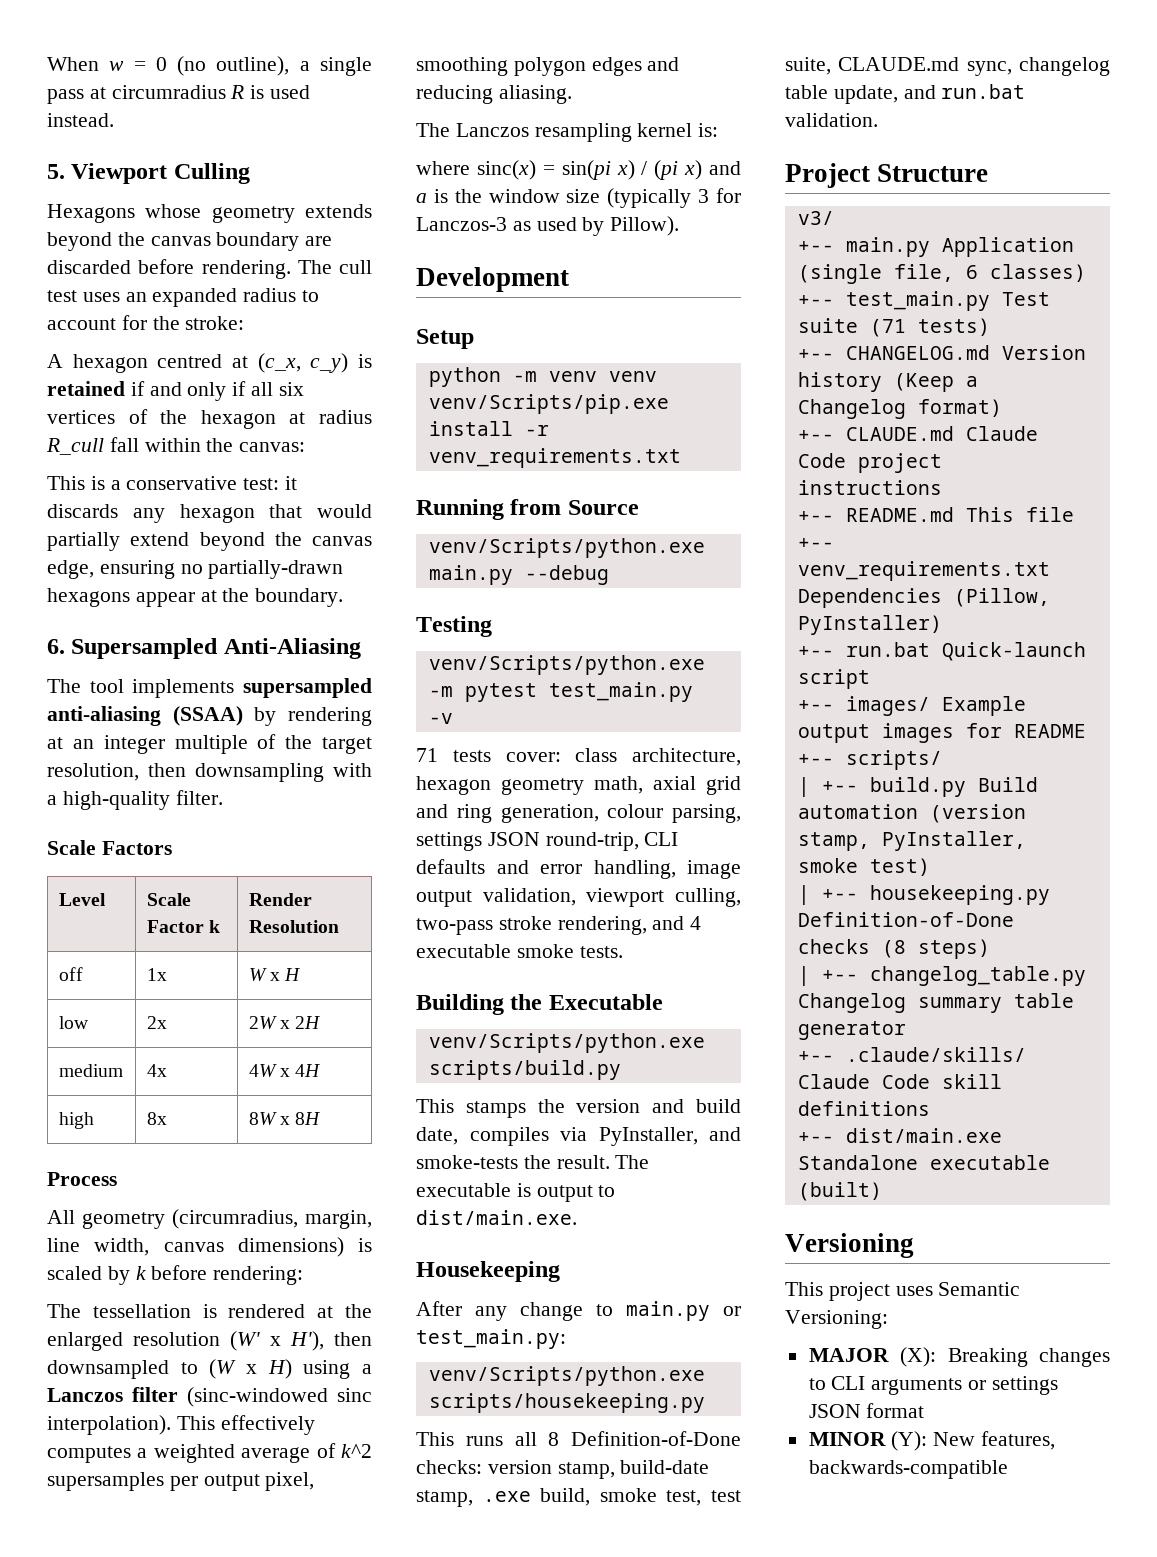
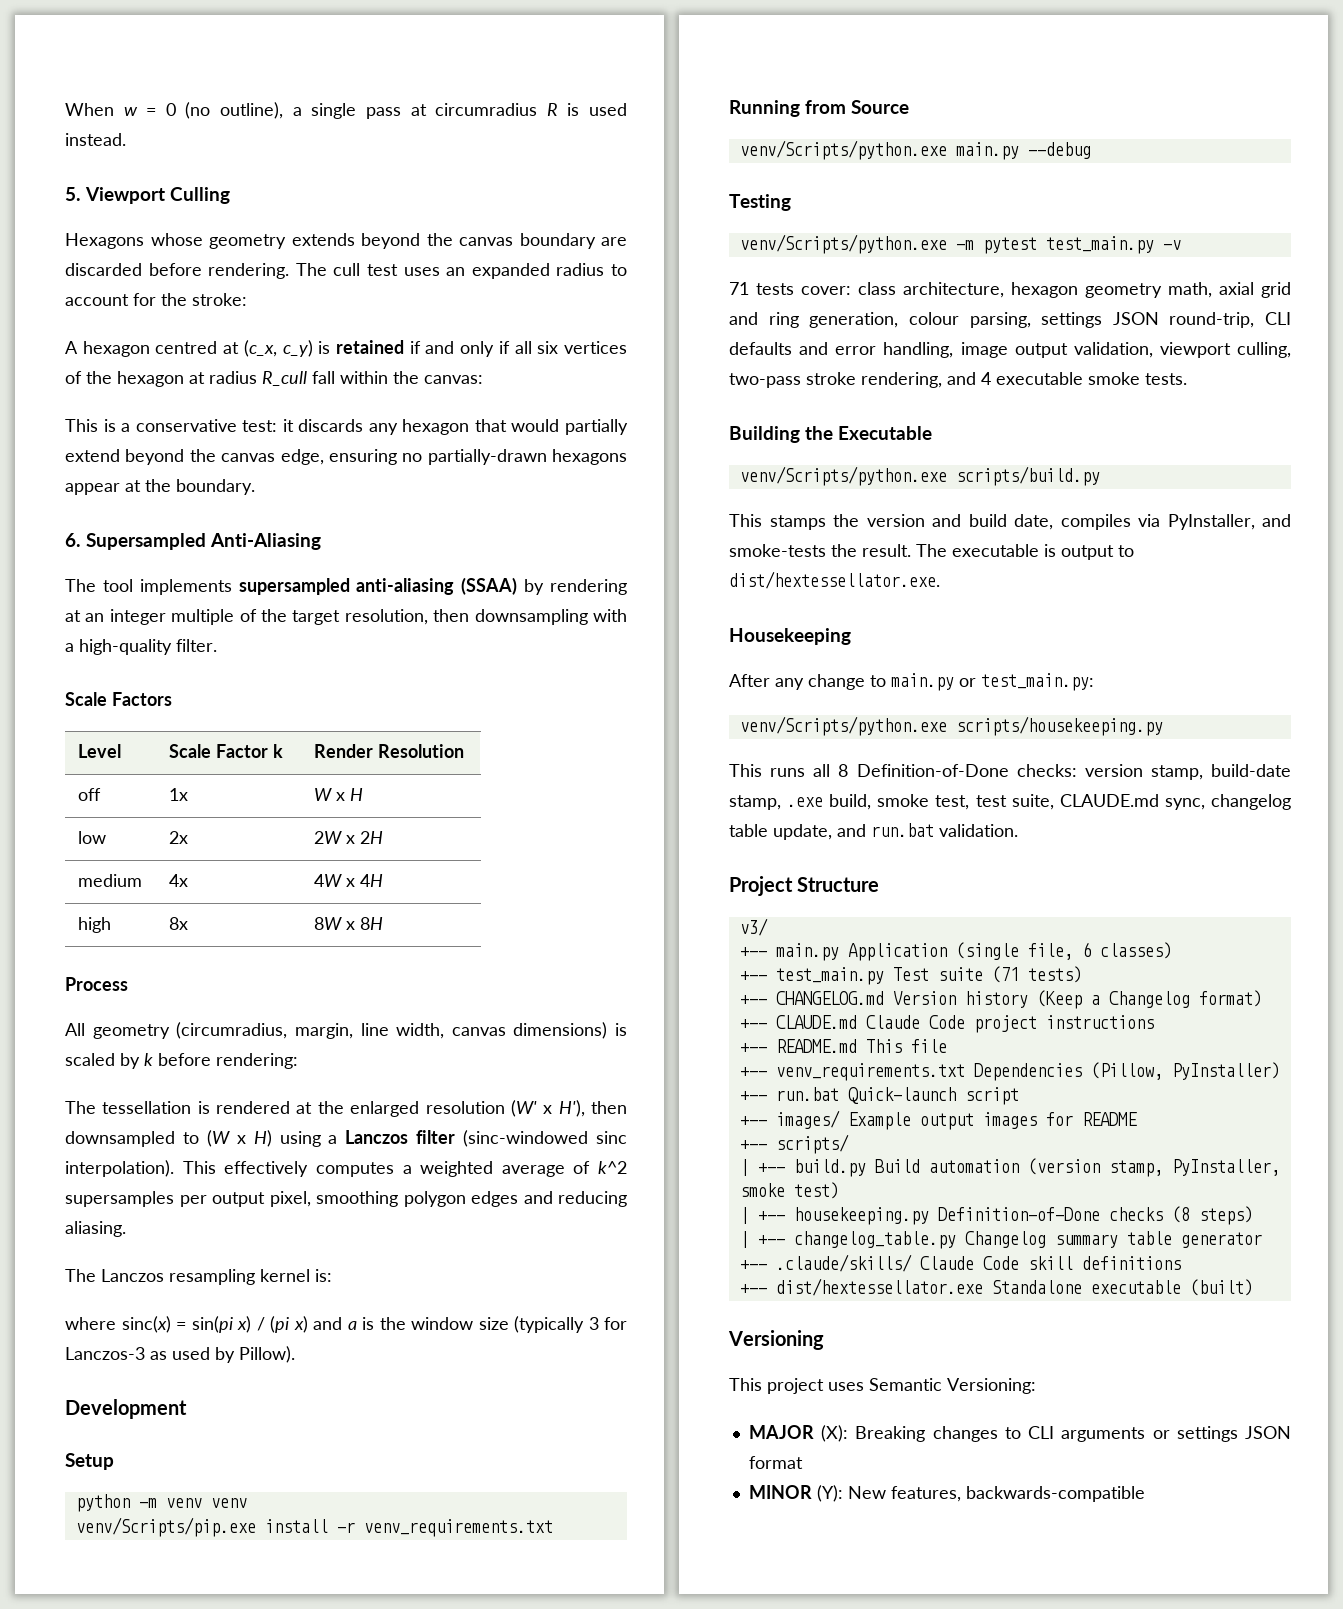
[416,1210,577,1225] dist/main.exe. -> [729,571,940,589] dist/hextessellator.exe.
[845,1128,1002,1143] dist/main.exe -> [775,1278,983,1296] dist/hextessellator.exe

